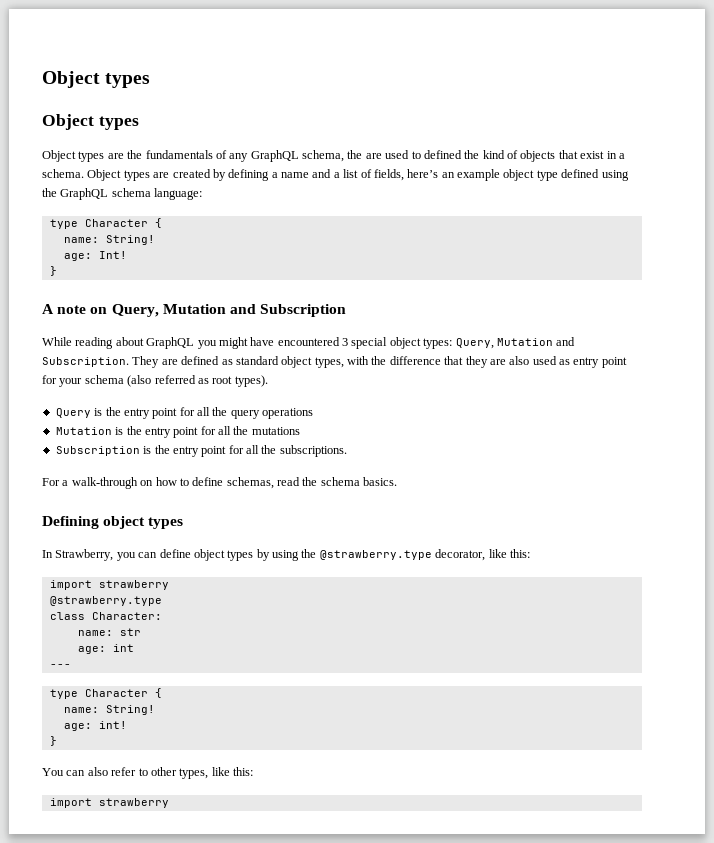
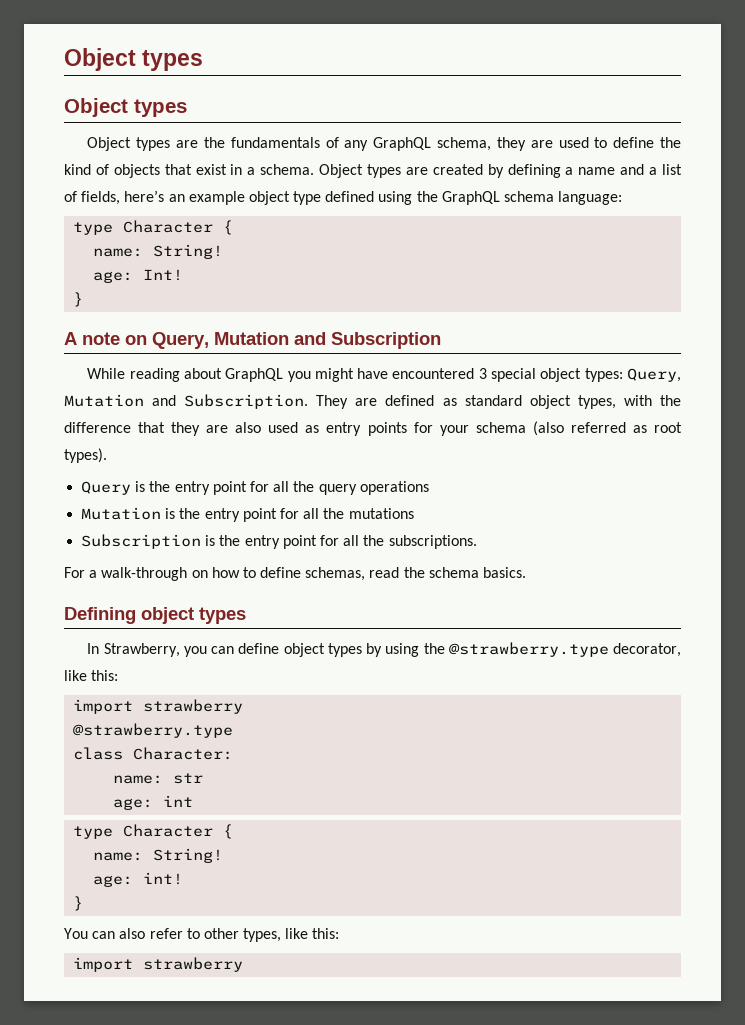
[347,150,363,159] the -> [496,137,526,151] they
[423,150,462,159] defined -> [613,137,655,148] define
[601,357,627,368] point -> [367,422,407,436] points
[49,664,71,668] // --- -> (194, 801) none

